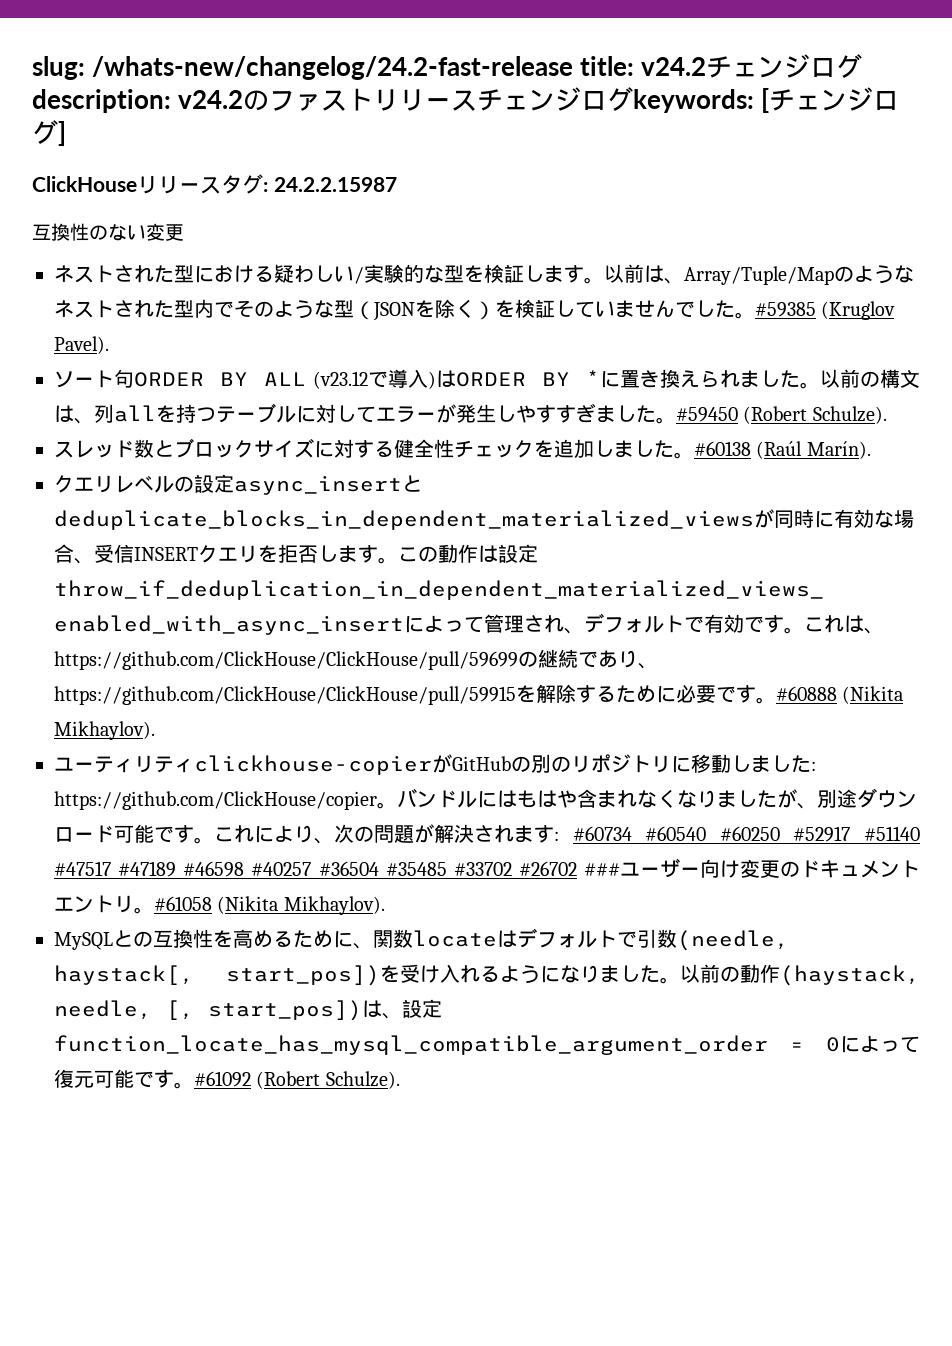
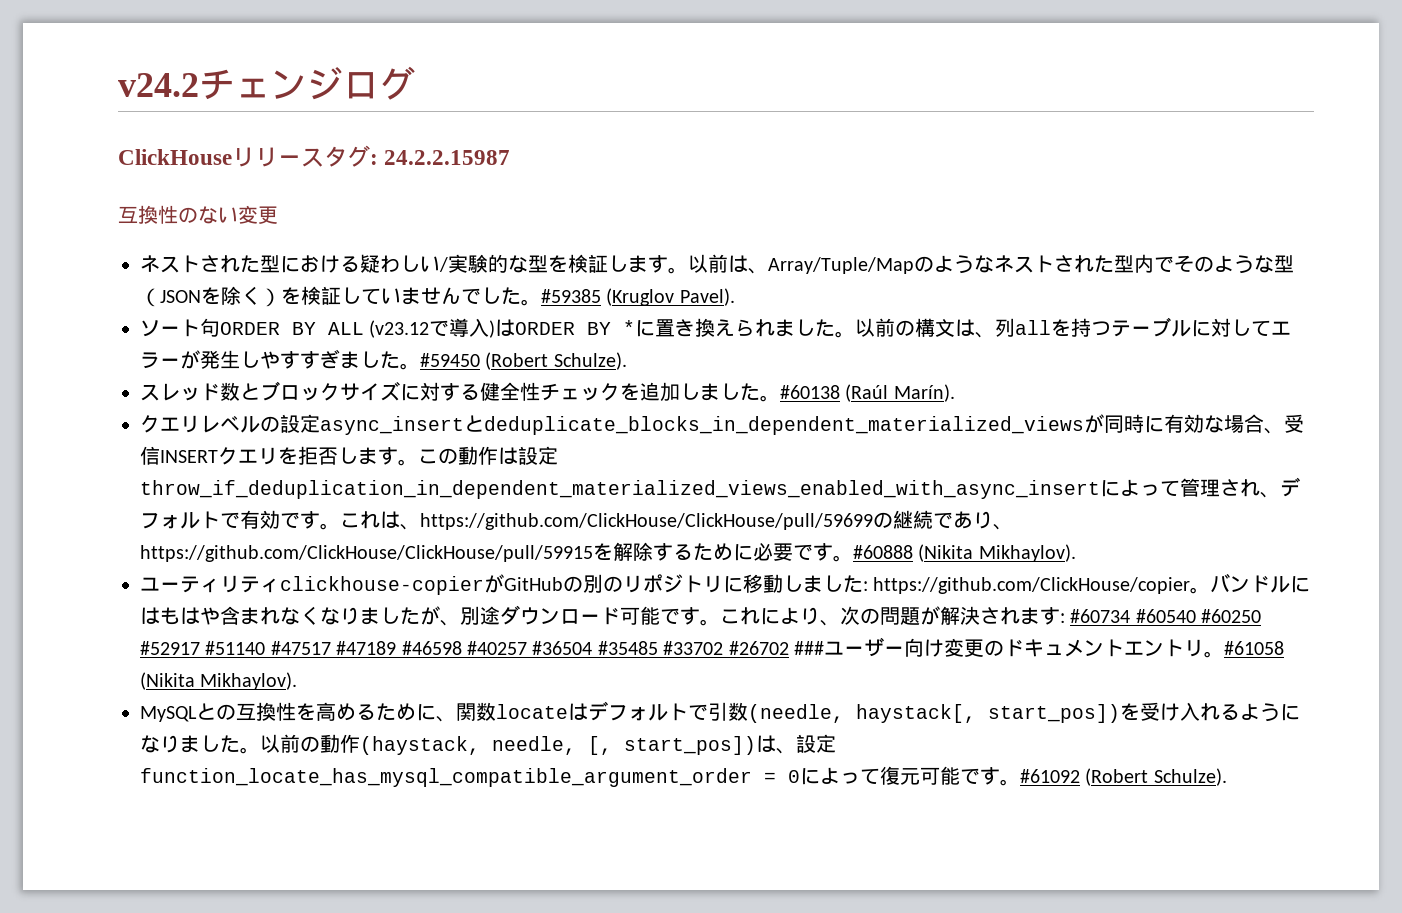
[32,56,634,80] slug: /whats-new/changelog/24.2-fast-release title: -> (118, 85) none
[32,87,899,113] [32,120,66,146] description: v24.2のファストリリースチェンジログkeywords: [チェンジログ] -> (415, 83) none

